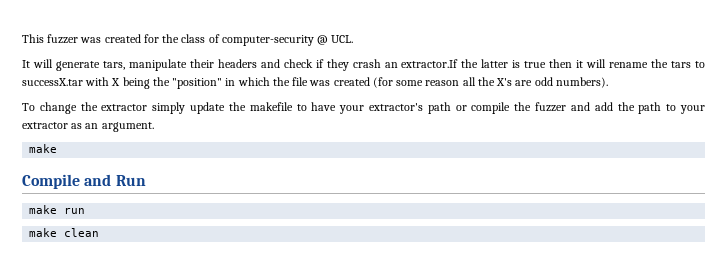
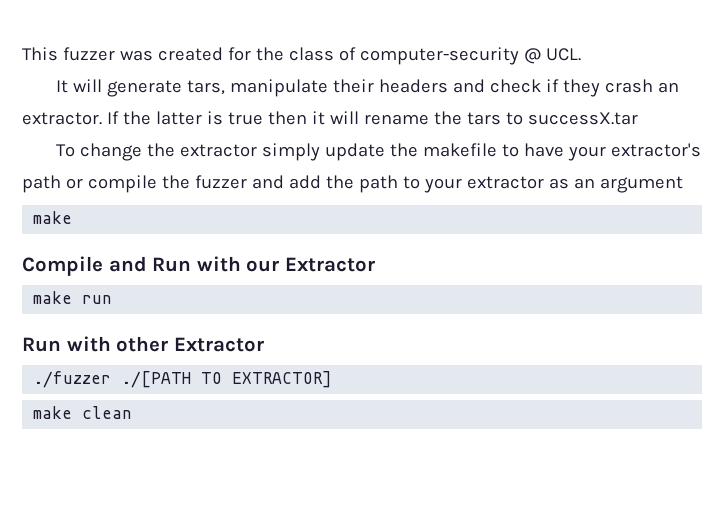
[401,59,459,68] extractor.If -> [22,111,119,125] extractor. If
[85,77,608,89] with X being the "position" in which the file was created (for some reason all the X's are odd numbers). -> (638, 118) none
[101,122,154,132] argument. -> [599,176,683,193] argument
(146, 180) none -> [196,256,375,272] with our Extractor
(86, 211) none -> [22,336,264,352] [33,371,333,388] // Run with other Extractor // ./fuzzer ./[PATH TO EXTRACTOR]

